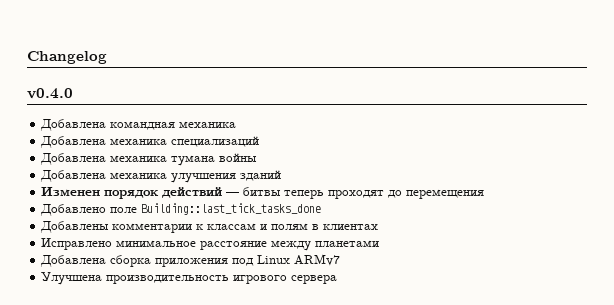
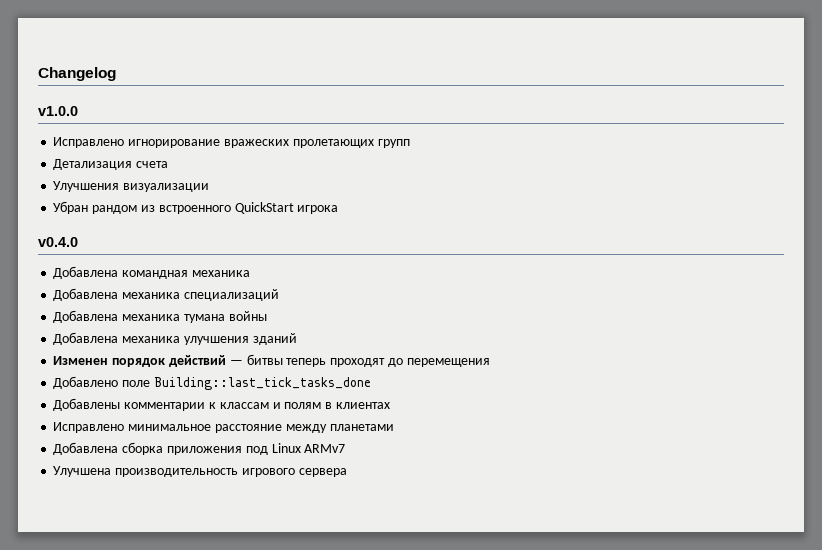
(107, 57) none -> [38,106,78,116] [53,137,410,148] [53,159,169,170] [53,181,210,192] [53,201,339,214] // v1.0.0 // Исправлено игнорирование вражеских пролетающих групп // Детализация счета // Улучшения визуализации // Убран рандом из встроенного QuickStart игрока

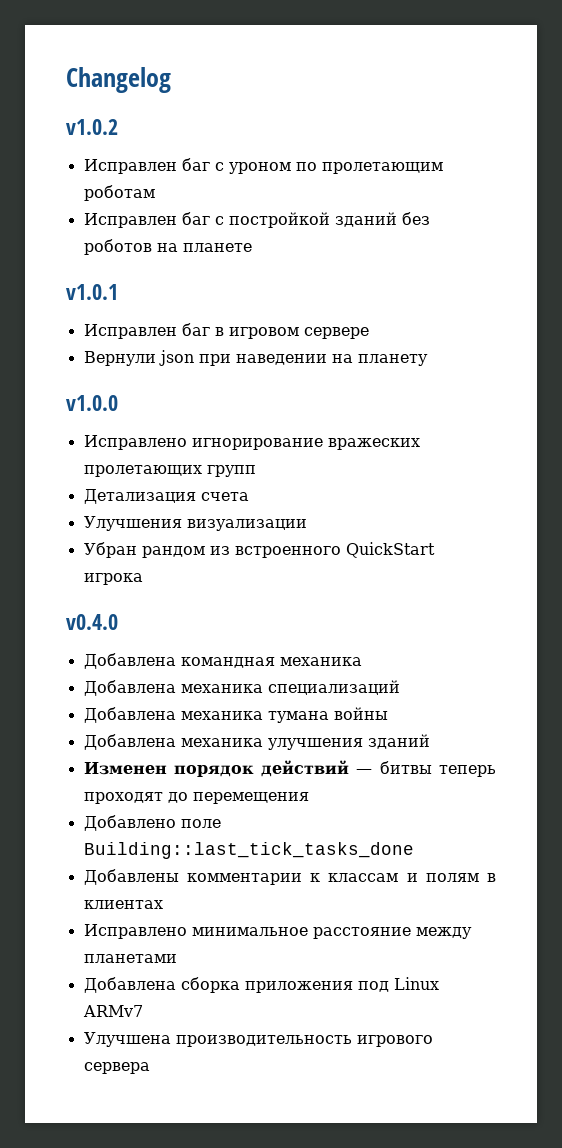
(116, 74) none -> [66,119,118,135] [83,158,443,174] [83,185,155,201] [83,212,430,228] [83,239,252,255] [66,284,118,300] [83,323,369,339] [83,350,428,366] // v1.0.2 // Исправлен баг с уроном по пролетающим роботам // Исправлен баг с постройкой зданий без роботов на планете // v1.0.1 // Исправлен баг в игровом сервере // Вернули json при наведении на планету

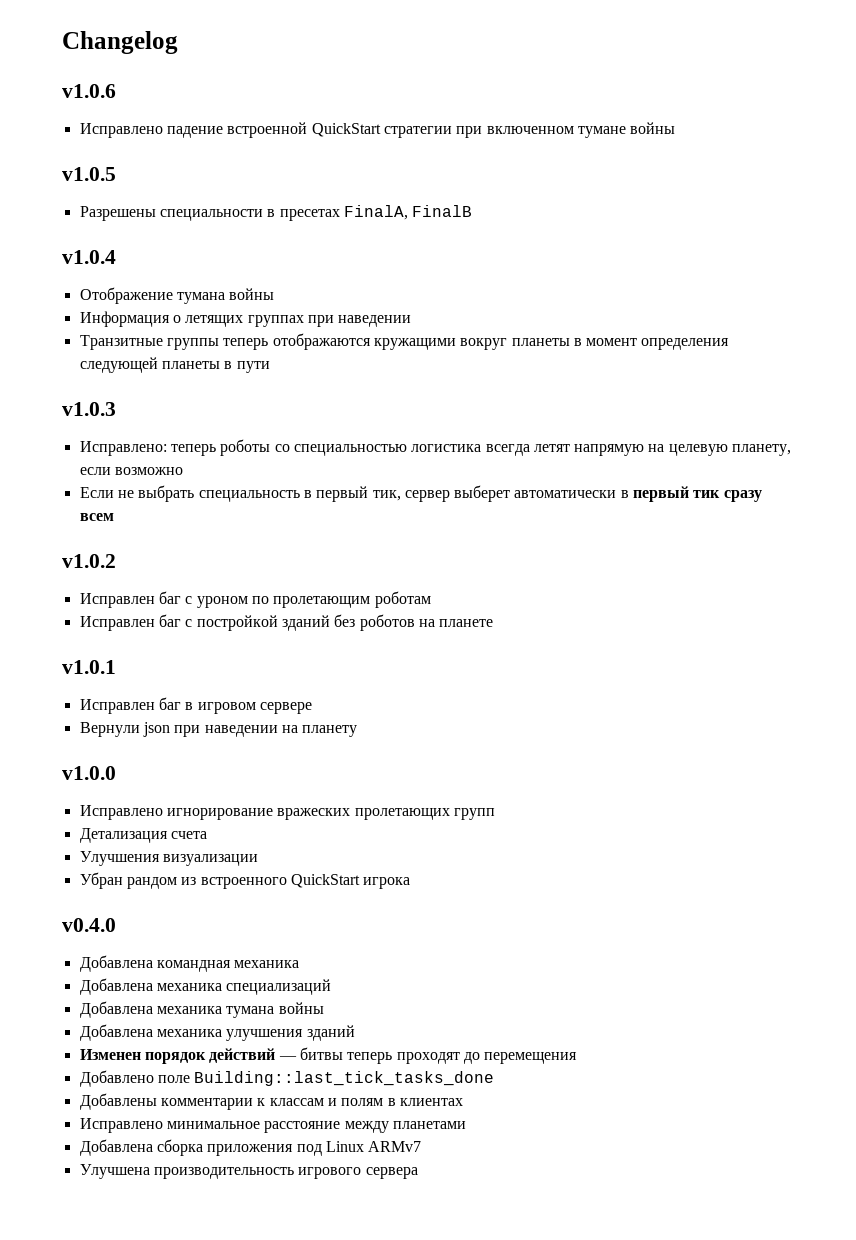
(171, 80) none -> [62,84,116,98] [79,122,676,138] [62,167,116,181] [79,205,473,221] [62,250,116,264] [79,287,275,304] [79,311,412,327] [79,333,730,350] [79,357,270,373] [62,402,116,416] [79,439,792,456] [79,467,183,475] [79,485,762,502] [79,513,114,521] // v1.0.6 // Исправлено падение встроенной QuickStart стратегии при включенном тумане войны // v1.0.5 // Разрешены специальности в пресетах FinalA, FinalB // v1.0.4 // Отображение тумана войны // Информация о летящих группах при наведении // Транзитные группы теперь отображаются кружащими вокруг планеты в момент определения следующей планеты в пути // v1.0.3 // Исправлено: теперь роботы со специальностью логистика всегда летят напрямую на целевую планету, если возможно // Если не выбрать специальность в первый тик, сервер выберет автоматически в первый тик сразу всем

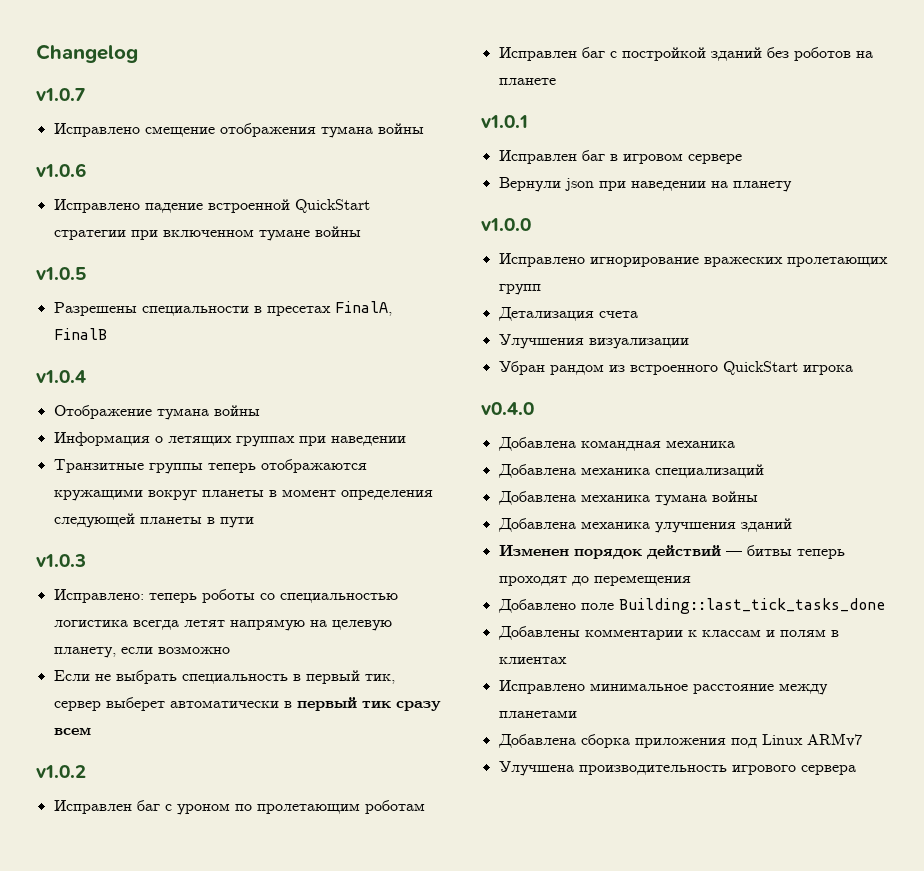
(178, 42) none -> [36,88,85,101] [53,123,424,138] // v1.0.7 // Исправлено смещение отображения тумана войны

